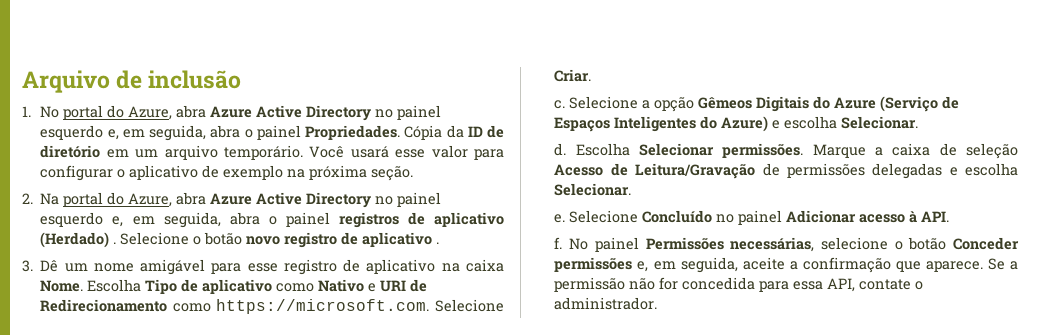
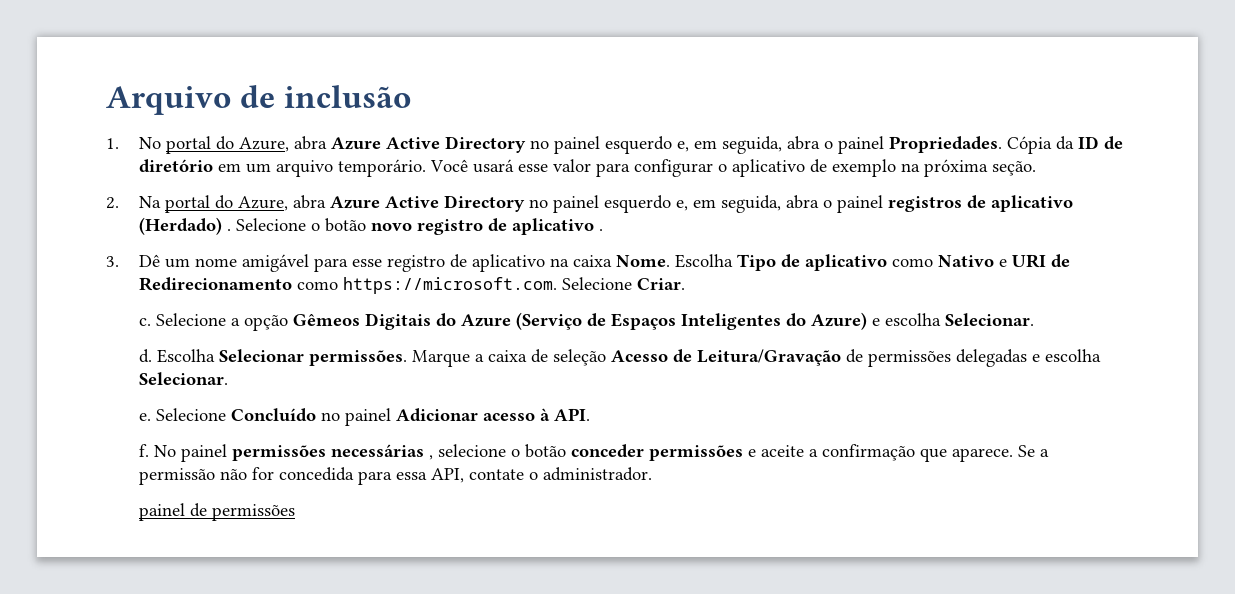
[645,237,1019,252] [554,257,738,273] Permissões necessárias, selecione o botão Conceder permissões e, em seguida, -> [232,444,757,461] permissões necessárias , selecione o botão conceder permissões e
(658, 303) none -> [139,503,296,521] // painel de permissões

